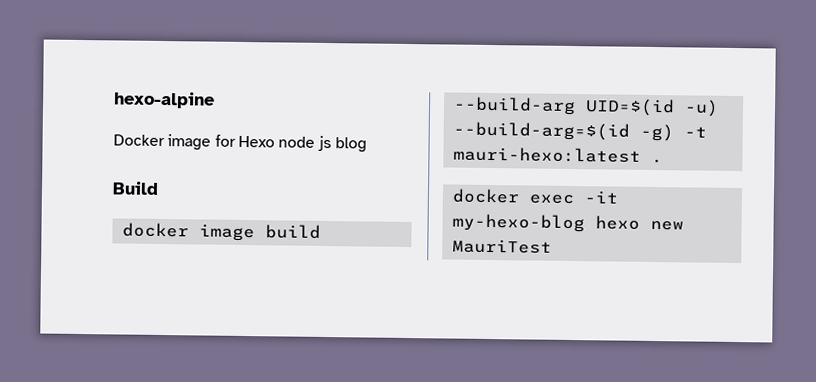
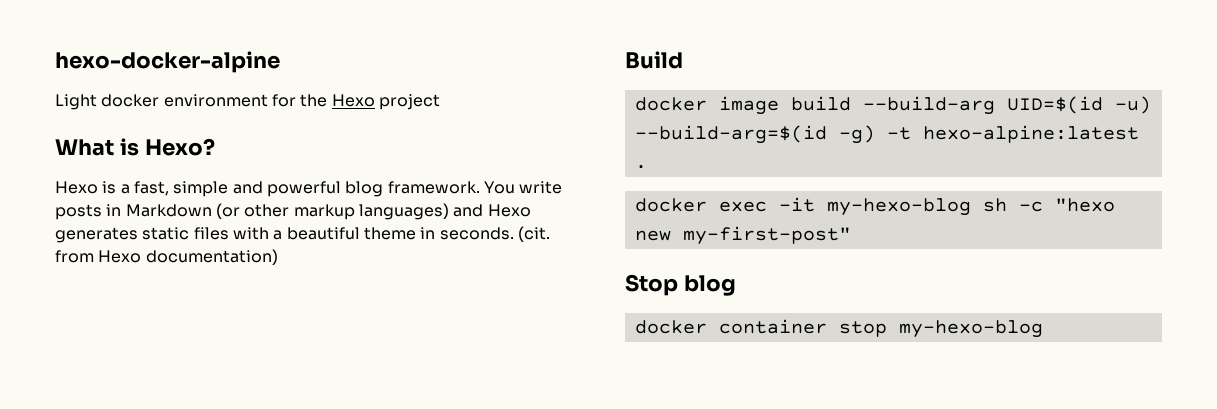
[113,91,215,109] [113,134,367,153] hexo-alpine // Docker image for Hexo node js blog -> [55,51,280,73] [55,94,440,110] [55,138,215,156] [55,181,563,197] [55,203,531,220] [55,226,550,243] [55,249,278,265] hexo-docker-alpine // Light docker environment for the Hexo project // What is Hexo? // Hexo is a fast, simple and powerful blog framework. You write posts in Markdown (or other markup languages) and Hexo generates static files with a beautiful theme in seconds. (cit. from Hexo documentation)
[452,146,641,163] mauri-hexo:latest -> [922,125,1139,143] hexo-alpine:latest
[594,215,684,231] [451,239,552,254] hexo new MauriTest -> [982,198,1115,212] [634,226,851,245] [625,274,736,296] [634,319,1043,338] sh -c "hexo new my-first-post" // Stop blog // docker container stop my-hexo-blog

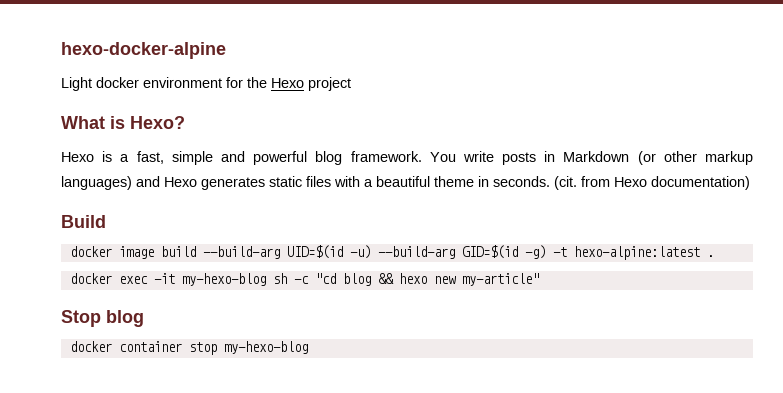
[634,125,827,144] --build-arg=$(id -> [377,245,518,259] --build-arg GID=$(id
[1054,198,1115,212] [634,226,851,245] "hexo new my-first-post" -> [314,273,539,286] "cd blog && hexo new my-article"

